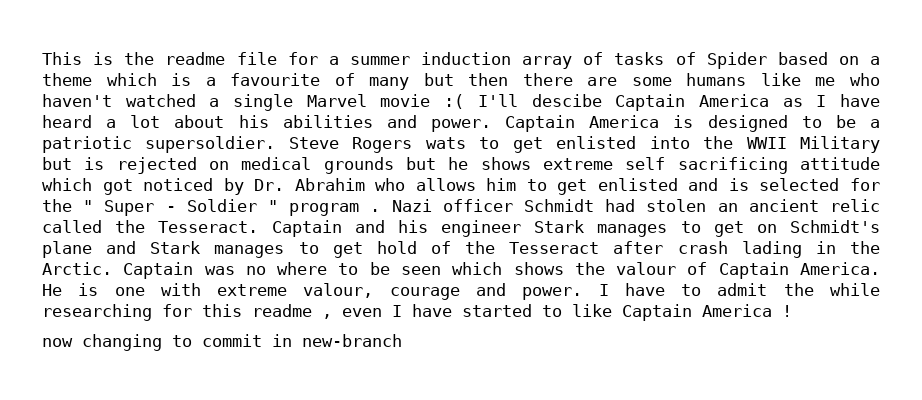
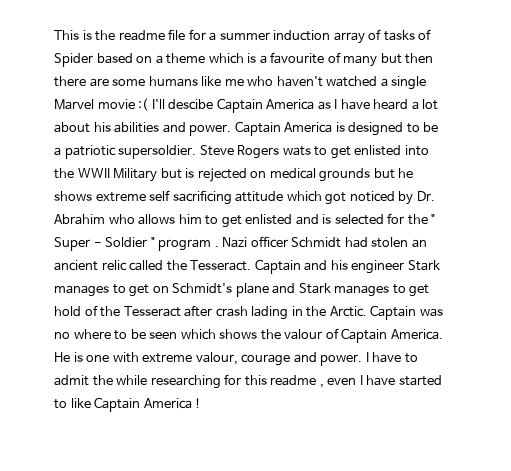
[42,334,402,351] // now changing to commit in new-branch -> (202, 403) none

